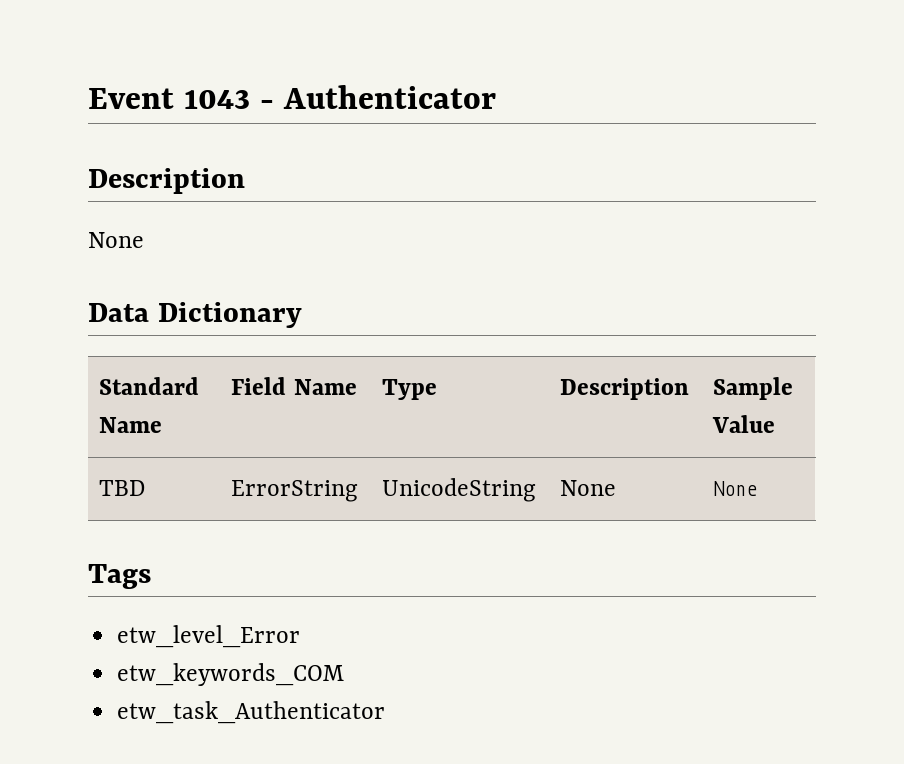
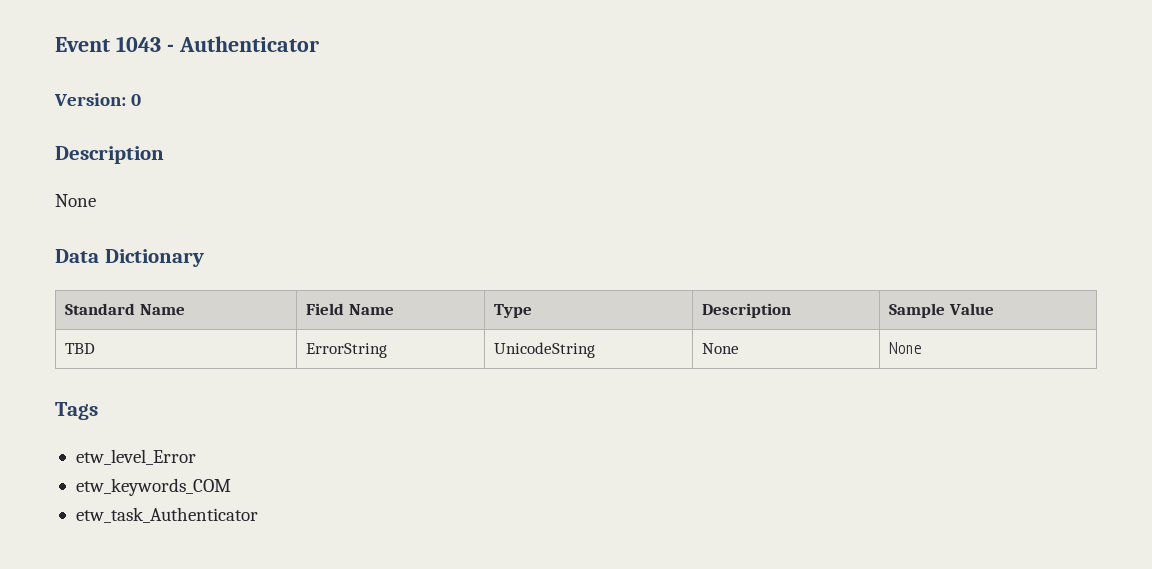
(496, 97) none -> [54,93,142,106] // Version: 0

